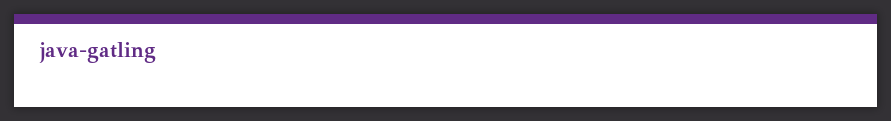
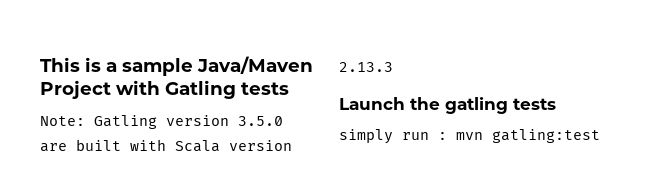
[39,42,156,63] java-gatling -> [40,56,313,76] [40,80,289,99] [40,115,283,129] [40,139,292,152] [339,62,393,72] [339,97,556,114] [339,129,600,144] This is a sample Java/Maven Project with Gatling tests // Note: Gatling version 3.5.0 are built with Scala version 2.13.3 // Launch the gatling tests // simply run : mvn gatling:test

